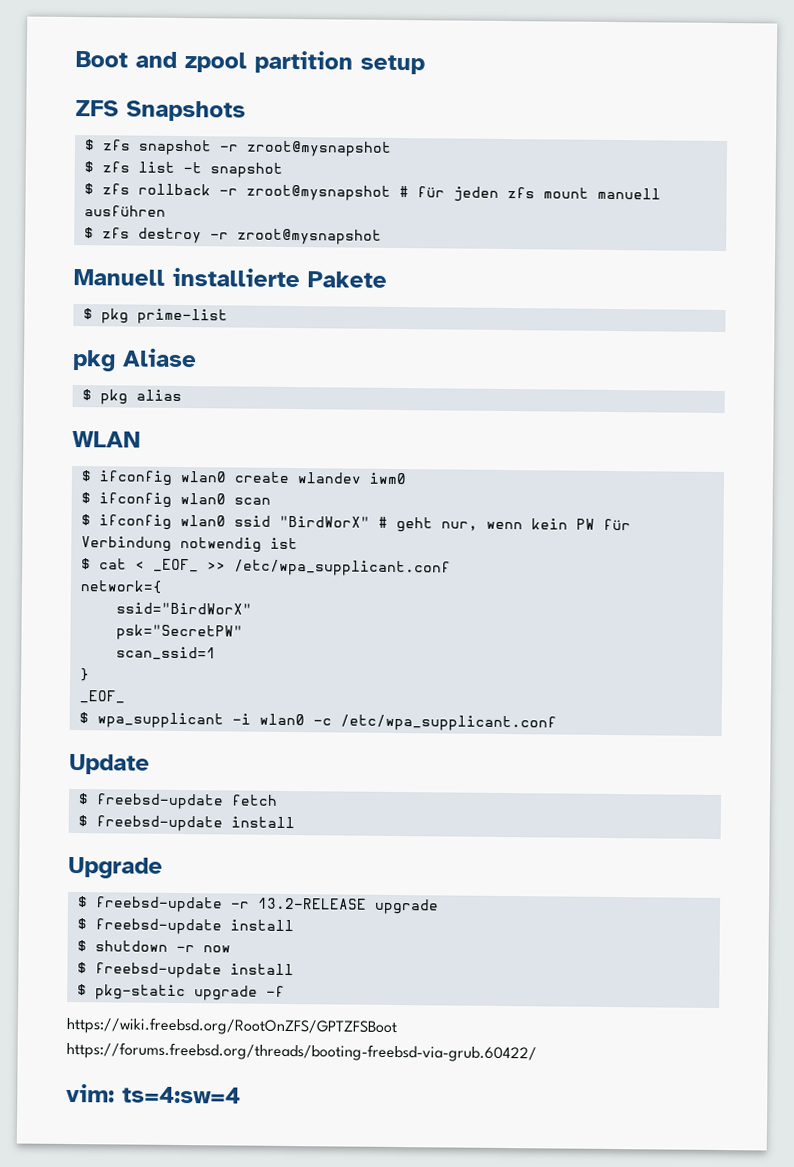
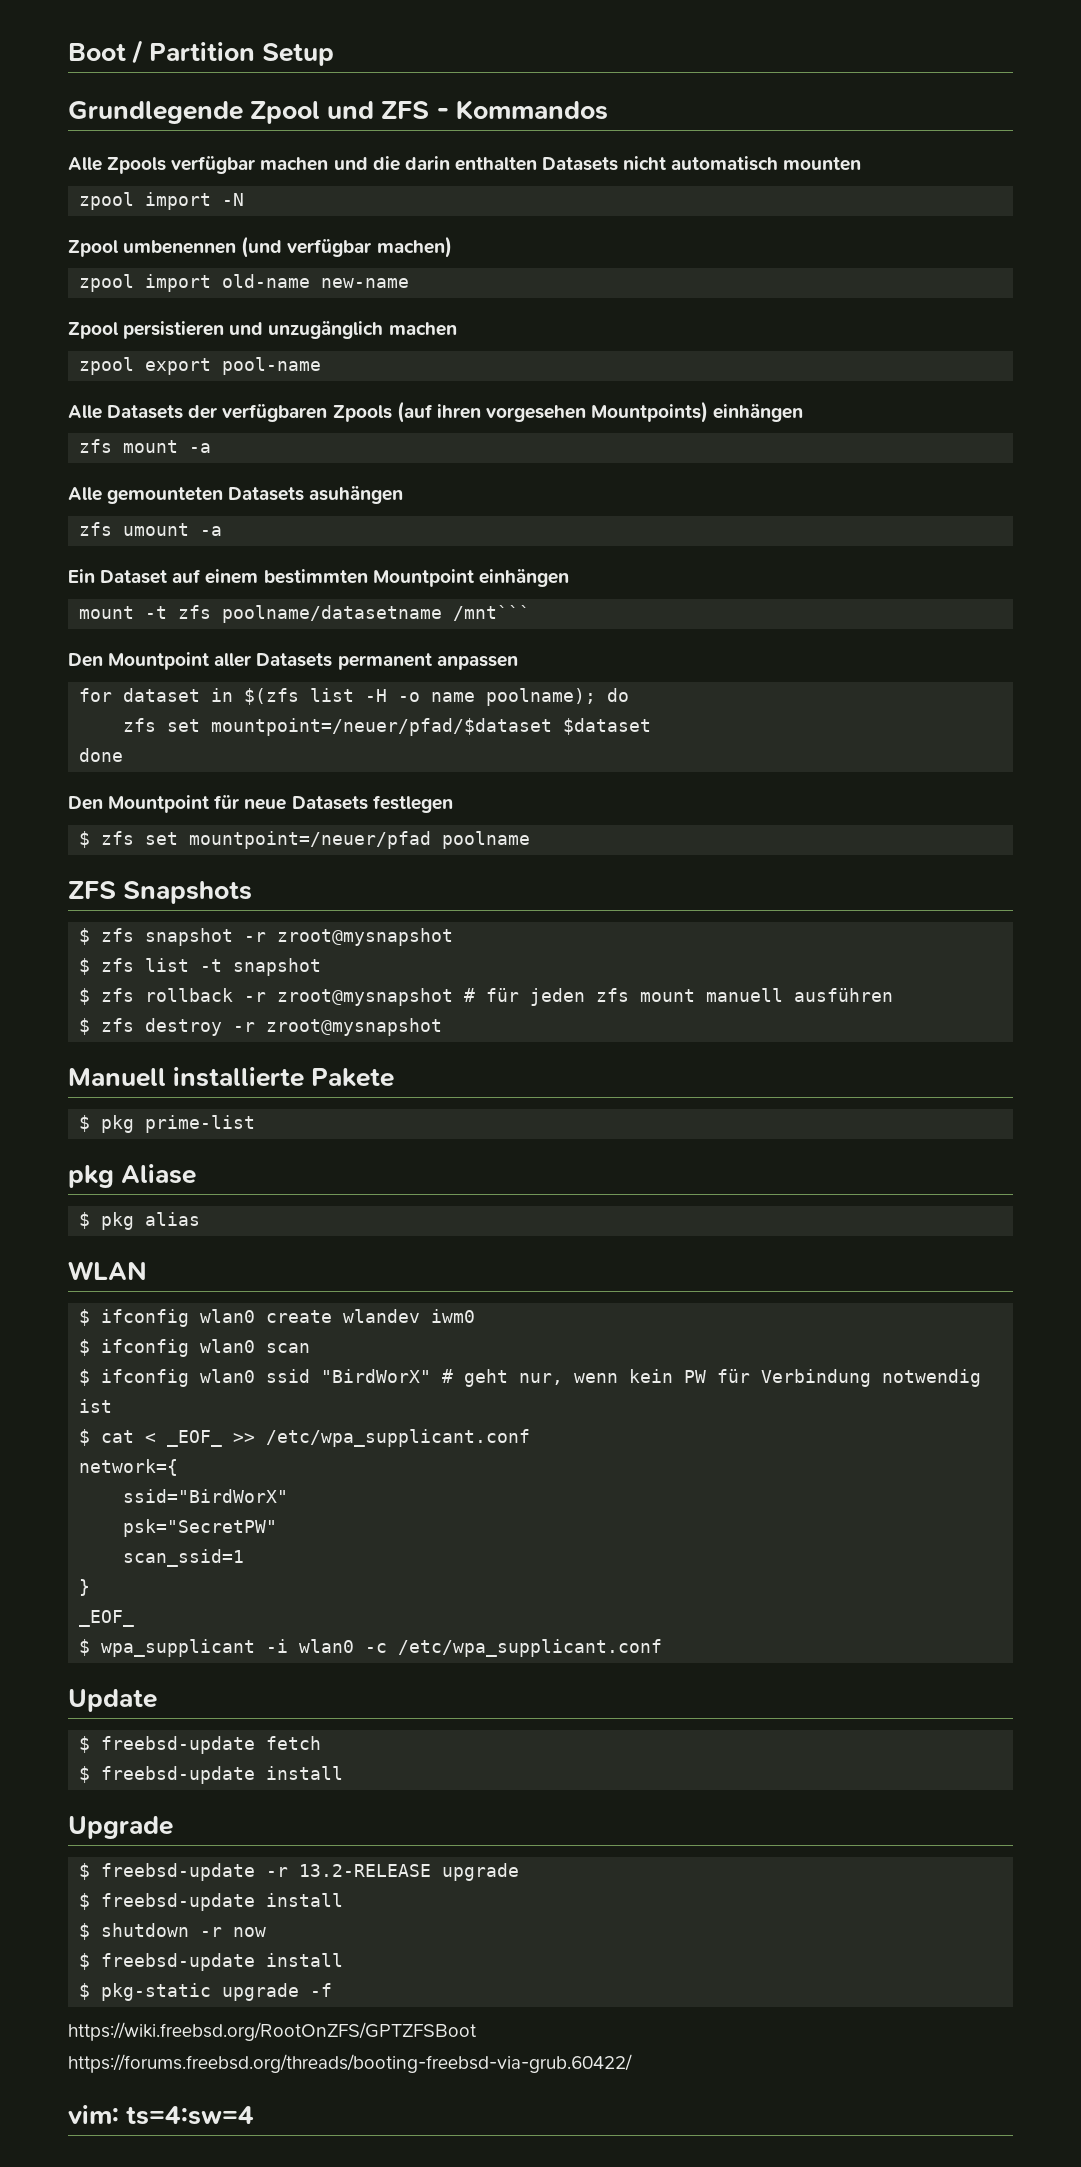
[135,50,425,75] and zpool partition setup -> [132,40,335,66] [68,100,608,124] [68,156,862,174] [79,192,245,210] [68,236,452,258] [79,274,410,292] [68,321,457,339] [79,357,322,375] [68,401,804,423] [79,439,212,453] [68,486,404,504] [79,522,223,536] [68,569,569,587] [79,605,531,623] [68,652,518,670] [79,688,630,706] [123,718,652,736] [79,748,124,762] [68,795,453,813] [79,831,531,849] / Partition Setup // Grundlegende Zpool und ZFS - Kommandos // Alle Zpools verfügbar machen und die darin enthalten Datasets nicht automatisch mounten // zpool import -N // Zpool umbenennen (und verfügbar machen) // zpool import old-name new-name // Zpool persistieren und unzugänglich machen // zpool export pool-name // Alle Datasets der verfügbaren Zpools (auf ihren vorgesehen Mountpoints) einhängen // zfs mount -a // Alle gemounteten Datasets asuhängen // zfs umount -a // Ein Dataset auf einem bestimmten Mountpoint einhängen // mount -t zfs poolname/datasetname /mnt``` // Den Mountpoint aller Datasets permanent anpassen // for dataset in $(zfs list -H -o name poolname); do // zfs set mountpoint=/neuer/pfad/$dataset $dataset // done // Den Mountpoint für neue Datasets festlegen // $ zfs set mountpoint=/neuer/pfad poolname

